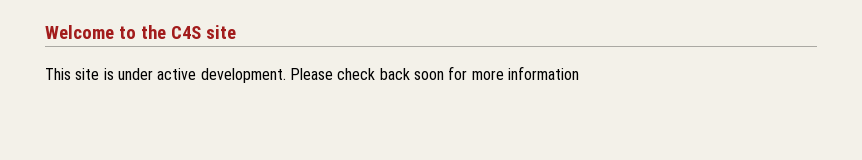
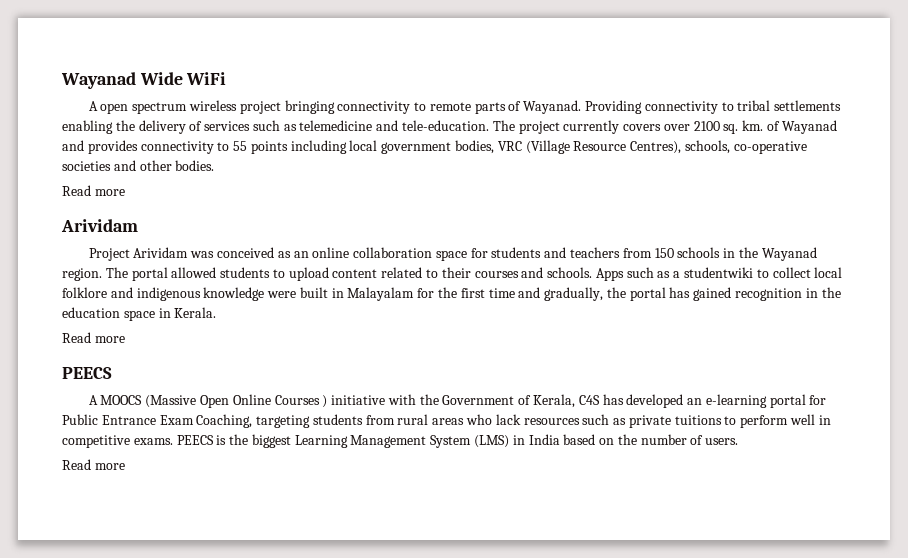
[45,25,236,39] [45,66,579,83] Welcome to the C4S site // This site is under active development. Please check back soon for more information -> [61,72,227,89] [88,100,842,114] [62,120,837,134] [62,140,807,154] [62,160,215,171] [62,185,125,196] [61,219,138,232] [88,247,817,261] [62,267,843,281] [62,287,841,301] [62,307,217,321] [62,332,125,343] [62,367,112,379] [88,394,827,408] [62,414,831,428] [62,434,739,448] [62,459,125,470] Wayanad Wide WiFi // A open spectrum wireless project bringing connectivity to remote parts of Wayanad. Providing connectivity to tribal settlements enabling the delivery of services such as telemedicine and tele-education. The project currently covers over 2100 sq. km. of Wayanad and provides connectivity to 55 points including local government bodies, VRC (Village Resource Centres), schools, co-operative societies and other bodies. // Read more // Arividam // Project Arividam was conceived as an online collaboration space for students and teachers from 150 schools in the Wayanad region. The portal allowed students to upload content related to their courses and schools. Apps such as a studentwiki to collect local folklore and indigenous knowledge were built in Malayalam for the first time and gradually, the portal has gained recognition in the education space in Kerala. // Read more // PEECS // A MOOCS (Massive Open Online Courses ) initiative with the Government of Kerala, C4S has developed an e-learning portal for Public Entrance Exam Coaching, targeting students from rural areas who lack resources such as private tuitions to perform well in competitive exams. PEECS is the biggest Learning Management System (LMS) in India based on the number of users. // Read more

